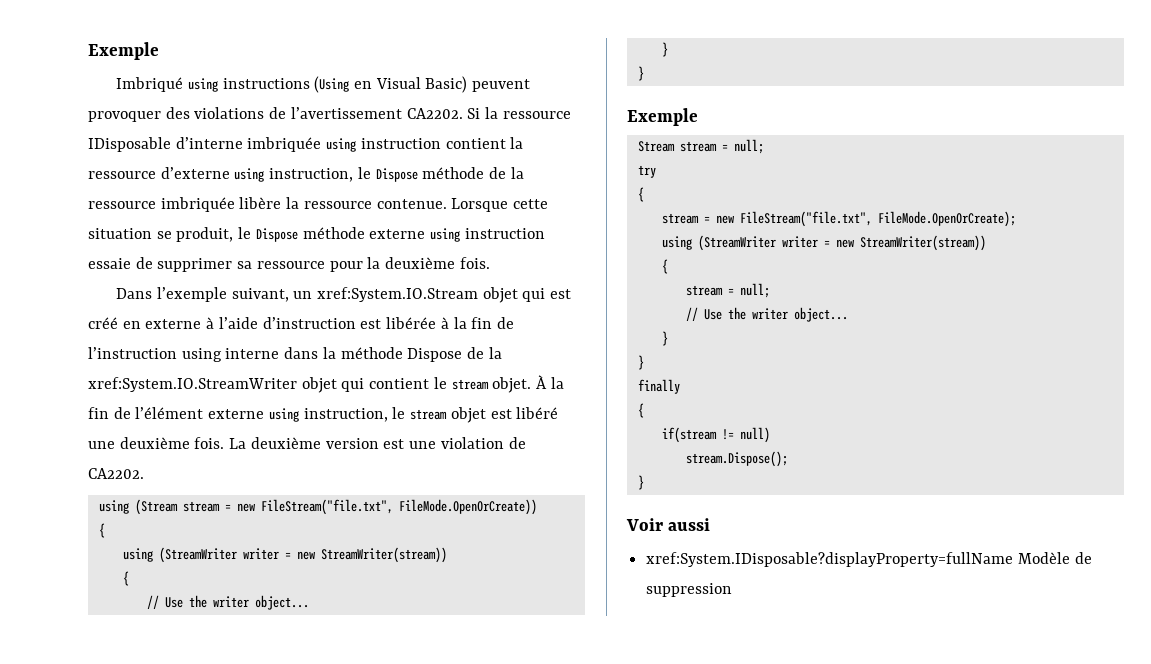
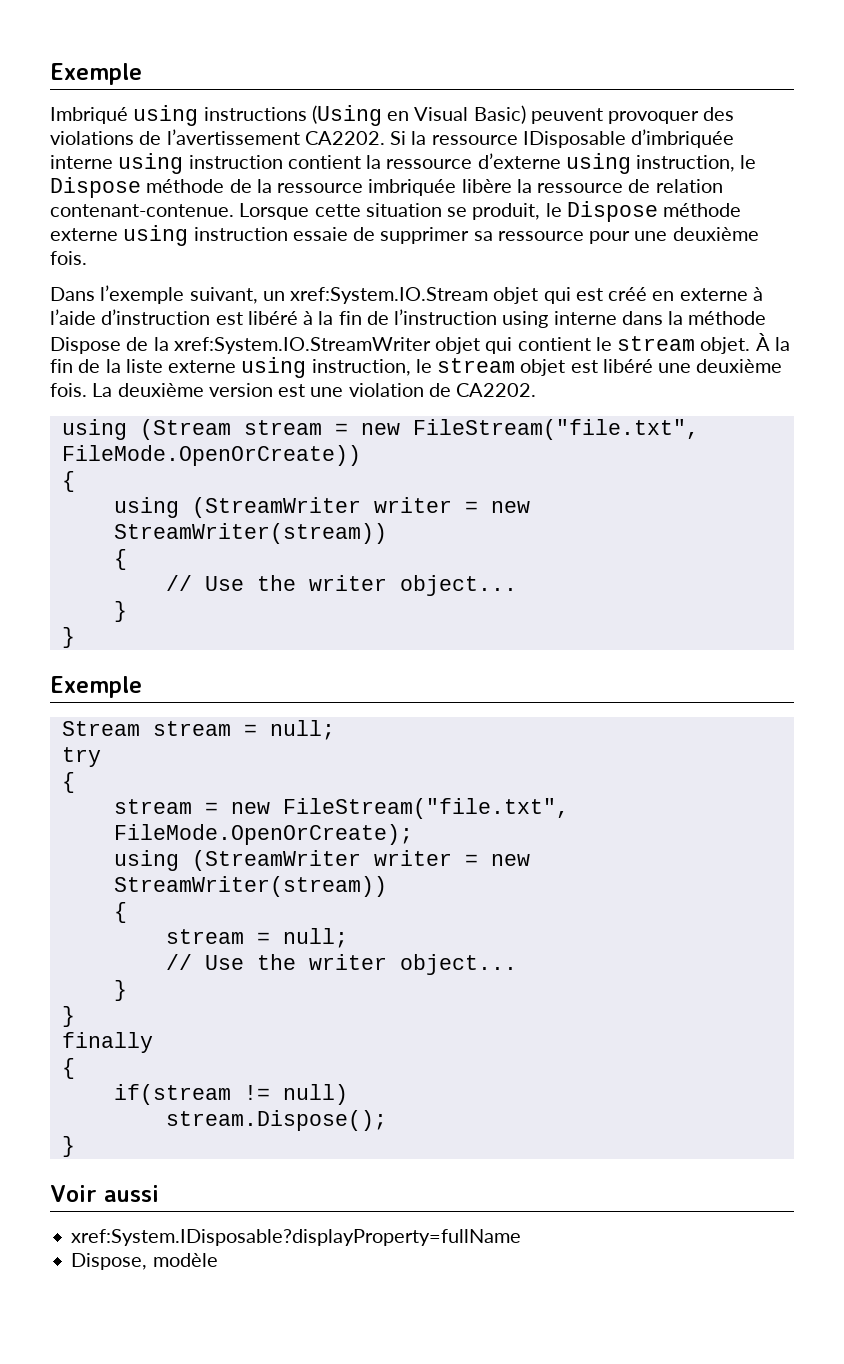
[175,137,322,152] d’interne imbriquée -> [631,129,735,148] [50,155,113,169] d’imbriquée interne
[376,199,447,209] contenue. -> [628,179,723,193] [50,204,234,217] de relation contenant-contenue.
[367,257,381,269] la -> [634,231,668,241] une
[386,317,437,329] libérée -> [247,311,298,325] libéré
[135,407,204,419] l’élément -> [105,359,163,373] la liste
[1017,552,1092,564] [646,583,733,597] Modèle de suppression -> [71,1253,218,1270] // Dispose, modèle

